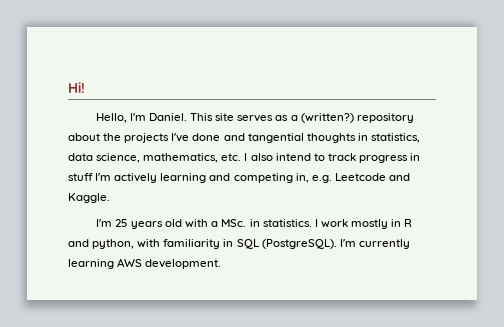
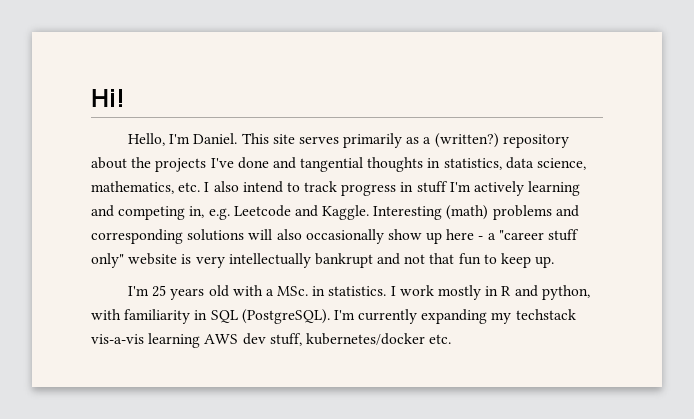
(274, 118) none -> [343,133,403,148] primarily
(110, 198) none -> [373,205,579,220] [91,229,580,244] [91,253,555,268] Interesting (math) problems and corresponding solutions will also occasionally show up here - a "career stuff only" website is very intellectually bankrupt and not that fun to keep up.
[68,258,222,269] learning AWS development. -> [421,309,576,324] [91,333,452,348] expanding my techstack vis-a-vis learning AWS dev stuff, kubernetes/docker etc.

